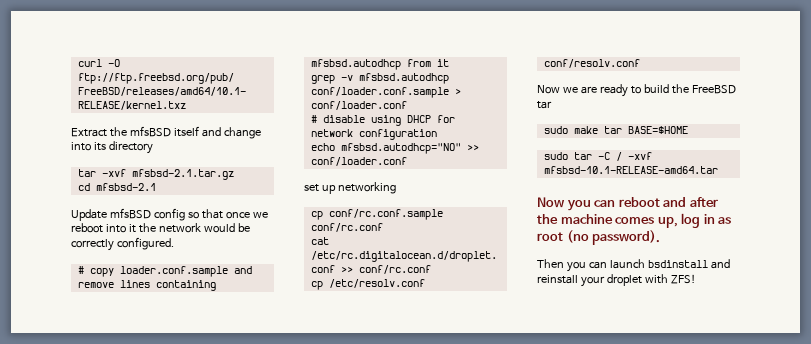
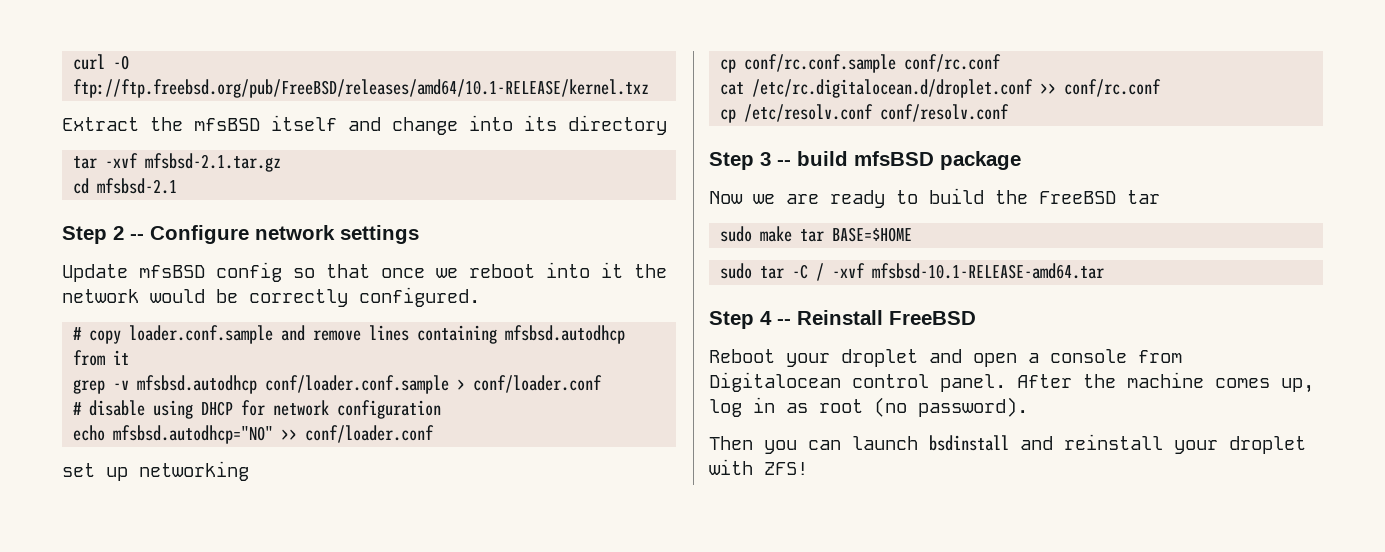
(156, 187) none -> [62,225,419,244] // Step 2 -- Configure network settings
(640, 63) none -> [709,151,1021,170] // Step 3 -- build mfsBSD package
[537,197,718,211] Now you can reboot and after -> [709,310,976,329] [709,349,1182,367] [709,372,1072,392] Step 4 -- Reinstall FreeBSD // Reboot your droplet and open a console from Digitalocean control panel. After

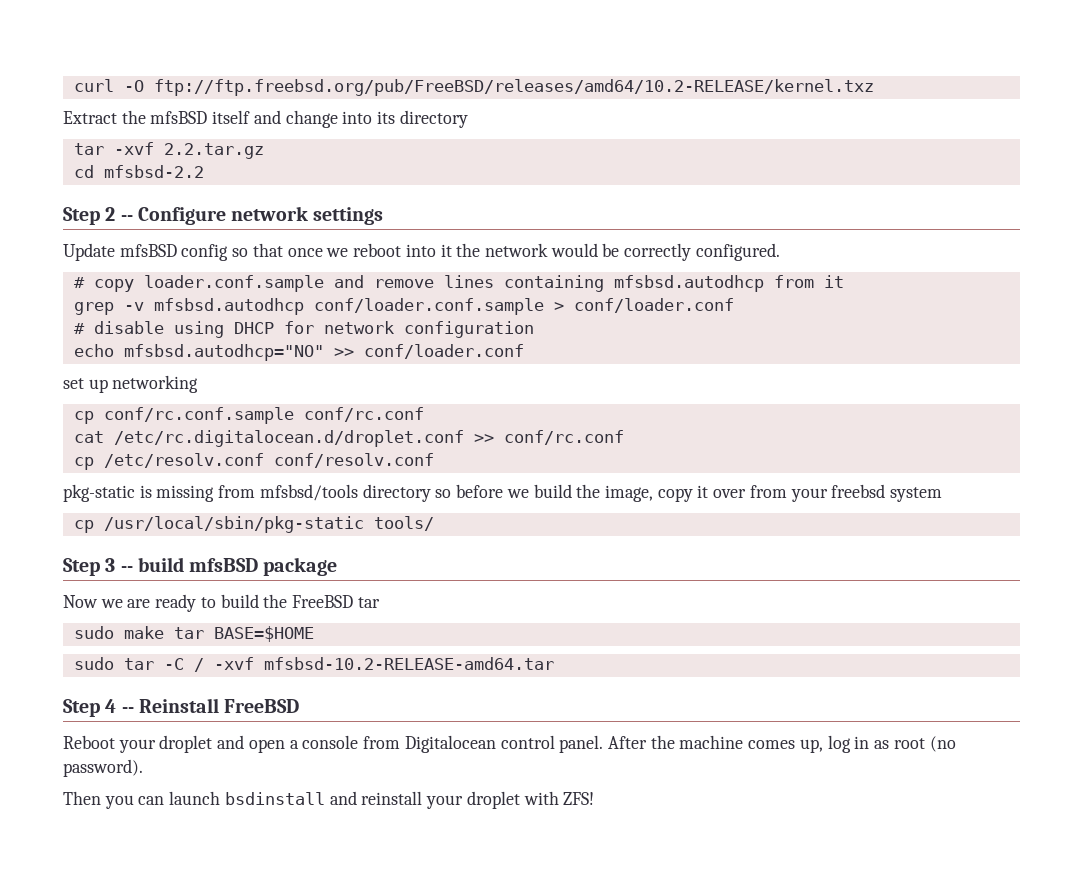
[73,79,650,98] ftp://ftp.freebsd.org/pub/FreeBSD/releases/amd64/10.1-RELEASE/kernel.txz -> [153,79,874,96] ftp://ftp.freebsd.org/pub/FreeBSD/releases/amd64/10.2-RELEASE/kernel.txz
[145,153,282,172] mfsbsd-2.1.tar.gz -> [163,143,264,159] 2.2.tar.gz
[97,178,178,194] mfsbsd-2.1 -> [103,165,204,178] mfsbsd-2.2
(1010, 113) none -> [63,484,943,502] [73,516,434,533] // pkg-static is missing from mfsbsd/tools directory so before we build the image, copy it over from your freebsd system // cp /usr/local/sbin/pkg-static tools/
[872,263,1105,279] mfsbsd-10.1-RELEASE-amd64.tar -> [263,657,554,670] mfsbsd-10.2-RELEASE-amd64.tar

